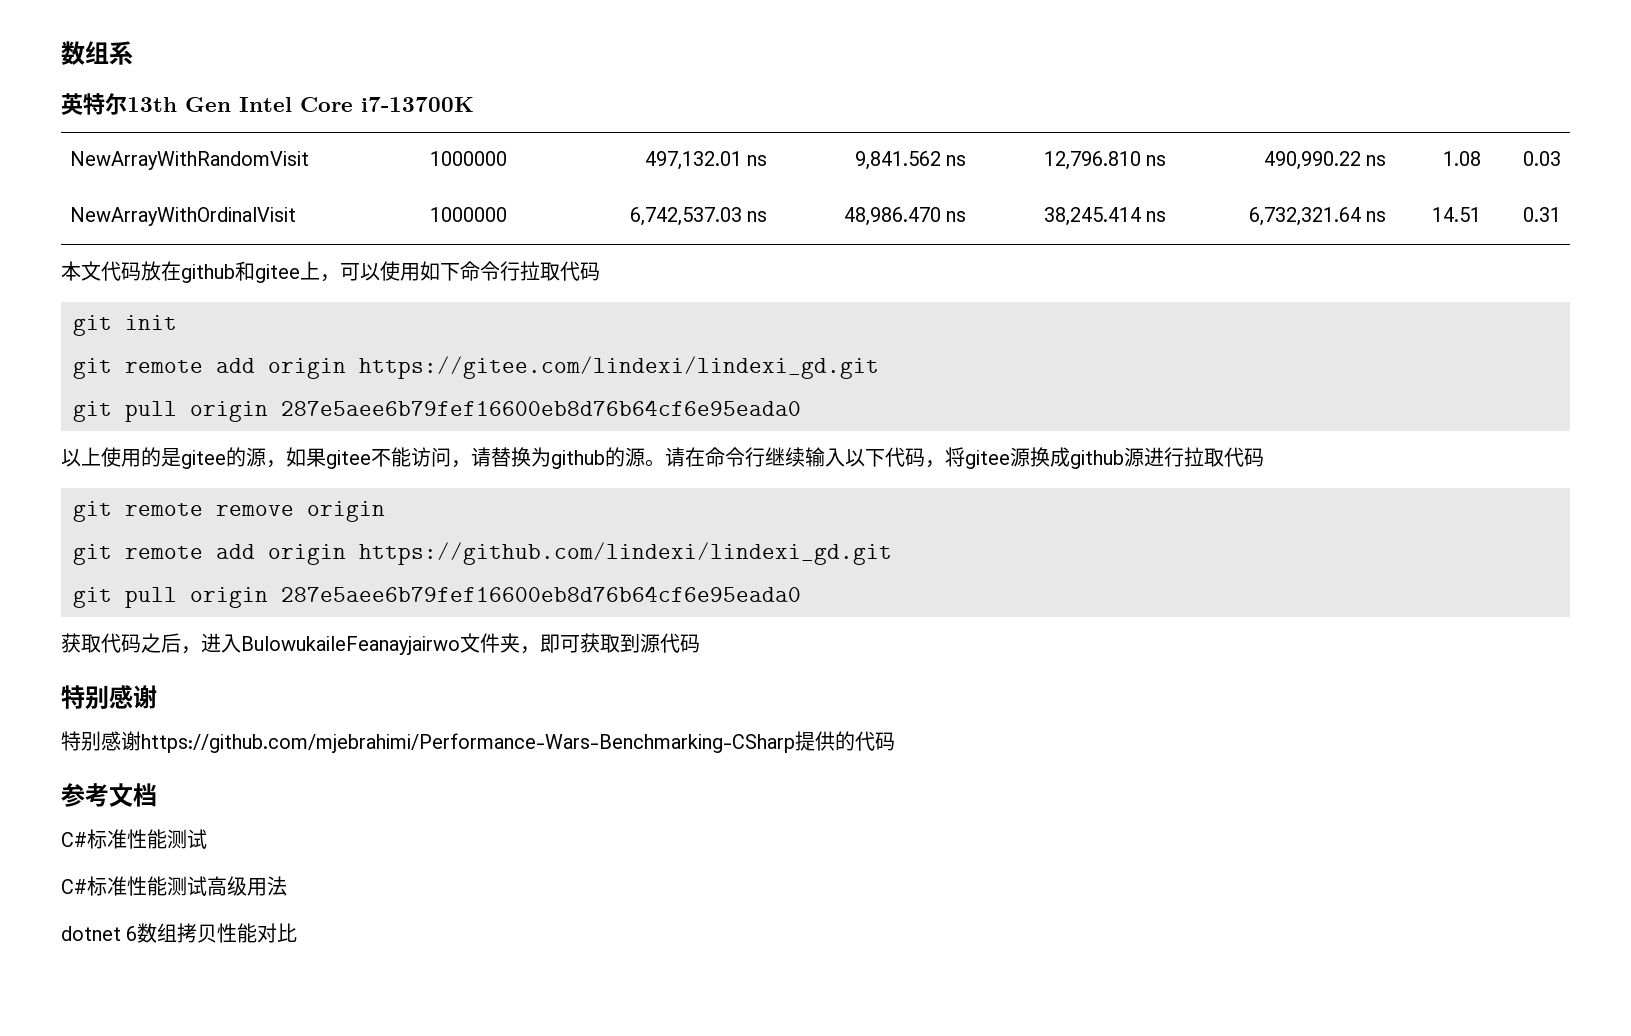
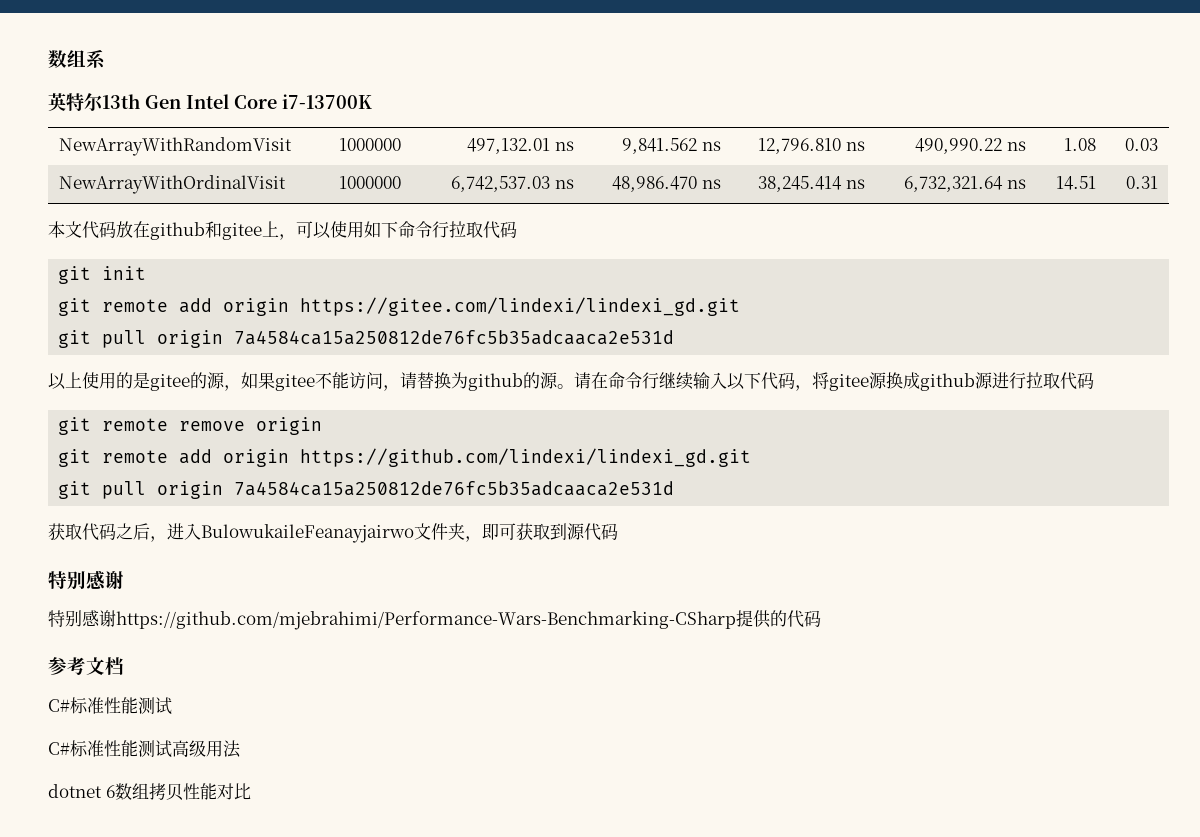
[281,400,801,416] 287e5aee6b79fef16600eb8d76b64cf6e95eada0 -> [234,330,675,345] 7a4584ca15a250812de76fc5b35adcaaca2e531d
[281,586,801,602] 287e5aee6b79fef16600eb8d76b64cf6e95eada0 -> [234,481,675,496] 7a4584ca15a250812de76fc5b35adcaaca2e531d

